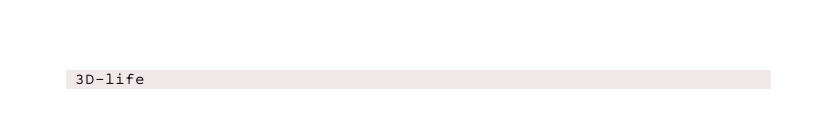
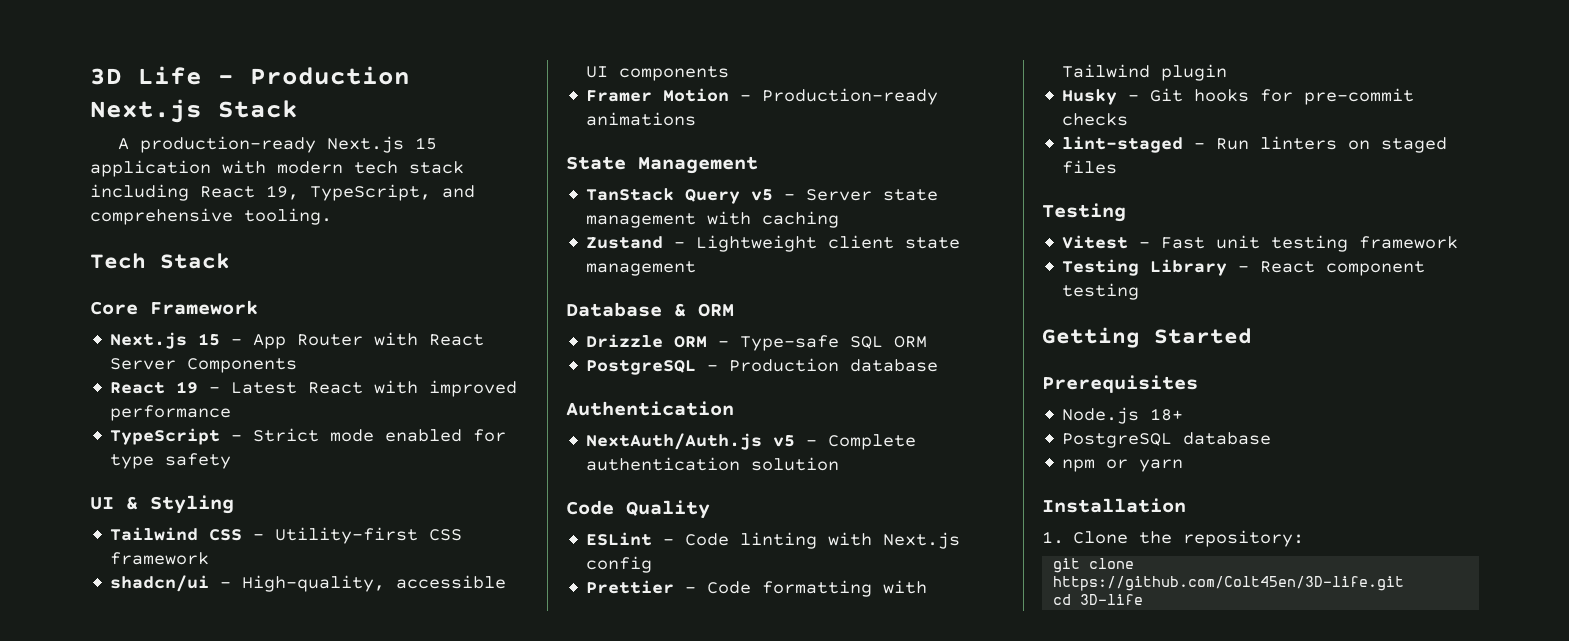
(74, 79) none -> [90,66,410,85] [90,99,298,123] [117,136,437,153] [90,160,464,177] [90,184,475,201] [90,208,332,225] [90,253,230,269] [90,300,258,315] [110,332,485,349] [110,358,298,373] [110,380,518,397] [110,405,232,421] [110,428,507,445] [110,453,232,469] [90,495,234,514] [110,527,463,544] [110,552,210,565] [110,575,507,592] [586,66,730,81] [586,88,939,105] [586,112,697,126] [566,156,758,174] [586,188,939,204] [586,211,840,228] [586,235,961,252] [586,261,697,276] [566,302,734,317] [586,334,928,351] [586,358,939,375] [566,401,734,416] [586,433,917,450] [586,457,840,471] [566,500,710,519] [586,532,961,549] [586,556,653,573] [586,580,928,597] [1062,64,1228,81] [1062,88,1415,105] [1062,113,1129,126] [1062,136,1448,153] [1062,160,1118,174] [1042,203,1126,222] [1062,235,1459,252] [1062,259,1426,276] [1062,283,1140,300] [1042,327,1252,348] [1042,375,1198,393] [1062,407,1184,424] [1062,432,1272,448] [1062,459,1184,472] [1042,498,1186,513] [1042,530,1305,547] [1053,558,1135,573] [1053,576,1405,591] [1053,594,1072,605] 3D Life - Production Next.js Stack // A production-ready Next.js 15 application with modern tech stack including React 19, TypeScript, and comprehensive tooling. // Tech Stack // Core Framework // Next.js 15 - App Router with React Server Components // React 19 - Latest React with improved performance // TypeScript - Strict mode enabled for type safety // UI & Styling // Tailwind CSS - Utility-first CSS framework // shadcn/ui - High-quality, accessible UI components // Framer Motion - Production-ready animations // State Management // TanStack Query v5 - Server state management with caching // Zustand - Lightweight client state management // Database & ORM // Drizzle ORM - Type-safe SQL ORM // PostgreSQL - Production database // Authentication // NextAuth/Auth.js v5 - Complete authentication solution // Code Quality // ESLint - Code linting with Next.js config // Prettier - Code formatting with Tailwind plugin // Husky - Git hooks for pre-commit checks // lint-staged - Run linters on staged files // Testing // Vitest - Fast unit testing framework // Testing Library - React component testing // Getting Started // Prerequisites // Node.js 18+ // PostgreSQL database // npm or yarn // Installation // 1. Clone the repository: // git clone https://github.com/Colt45en/3D-life.git // cd

